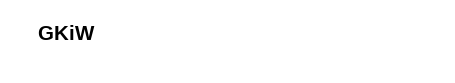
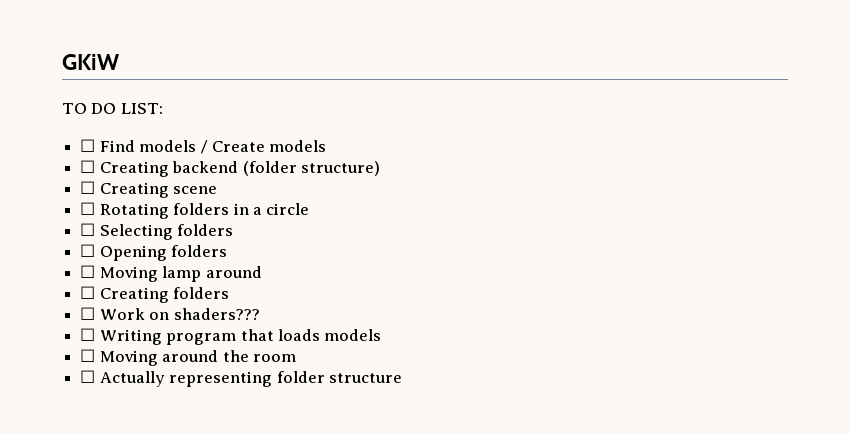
(95, 32) none -> [62,103,163,114] [80,139,327,154] [80,160,380,177] [80,181,218,198] [80,202,310,219] [80,223,234,240] [80,244,228,261] [80,265,262,282] [80,286,230,303] [80,307,260,320] [80,328,382,345] [80,349,296,366] [80,370,402,387] // TO DO LIST: // ☐ Find models / Create models // ☐ Creating backend (folder structure) // ☐ Creating scene // ☐ Rotating folders in a circle // ☐ Selecting folders // ☐ Opening folders // ☐ Moving lamp around // ☐ Creating folders // ☐ Work on shaders??? // ☐ Writing program that loads models // ☐ Moving around the room // ☐ Actually representing folder structure

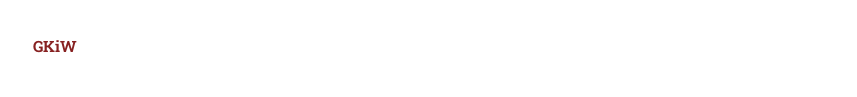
[62,103,163,114] [80,139,327,154] [80,160,380,177] [80,181,218,198] [80,202,310,219] [80,223,234,240] [80,244,228,261] [80,265,262,282] [80,286,230,303] [80,307,260,320] [80,328,382,345] [80,349,296,366] [80,370,402,387] // TO DO LIST: // ☐ Find models / Create models // ☐ Creating backend (folder structure) // ☐ Creating scene // ☐ Rotating folders in a circle // ☐ Selecting folders // ☐ Opening folders // ☐ Moving lamp around // ☐ Creating folders // ☐ Work on shaders??? // ☐ Writing program that loads models // ☐ Moving around the room // ☐ Actually representing folder structure -> (77, 46) none

